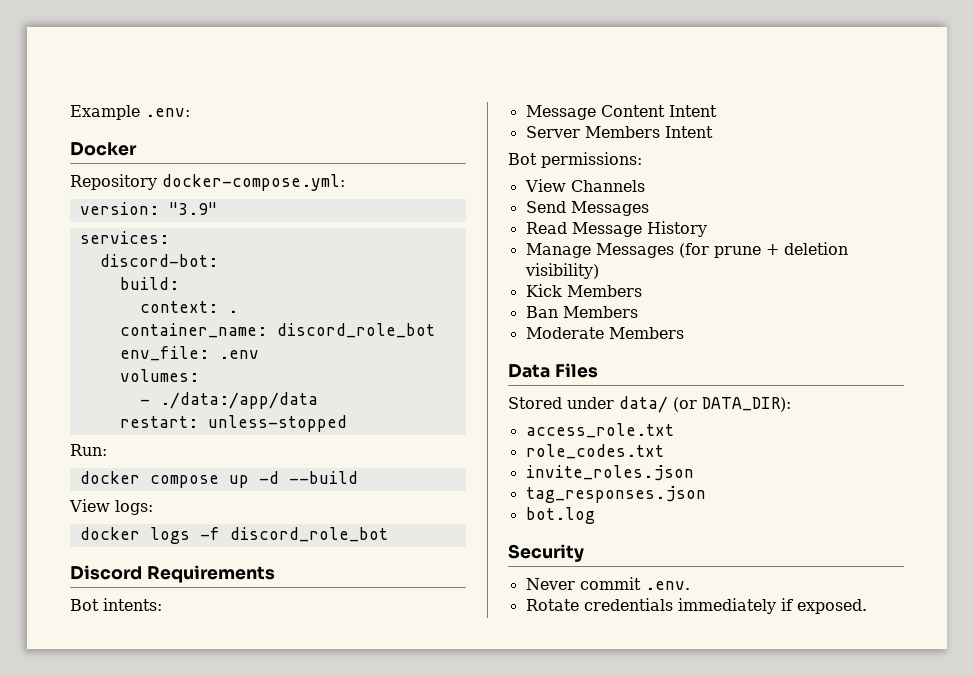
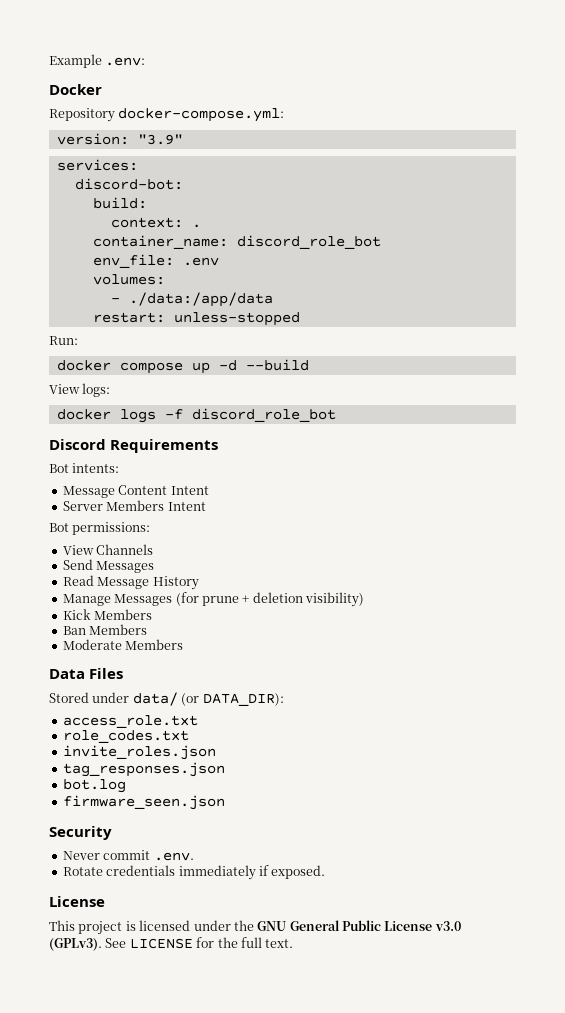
(595, 515) none -> [62,795,225,810] // firmware_seen.json
(867, 606) none -> [49,896,105,907] [49,920,461,935] [49,937,294,951] // License // This project is licensed under the GNU General Public License v3.0 (GPLv3). See LICENSE for the full text.

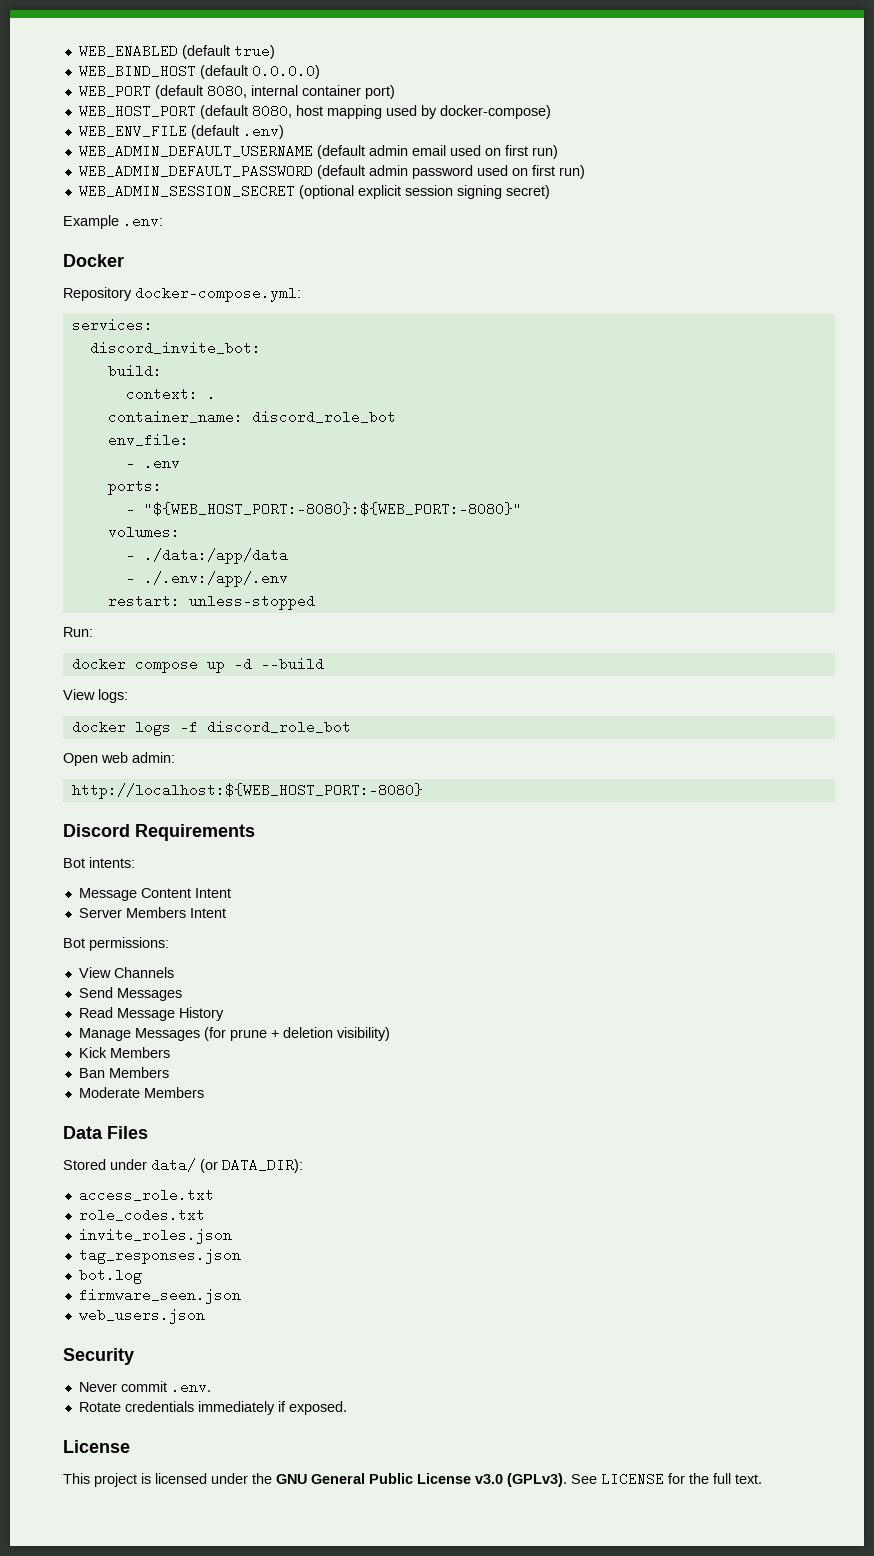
(49, 61) none -> [78,44,275,59] [78,64,320,79] [78,84,395,99] [78,104,551,119] [78,124,284,139] [78,144,558,159] [78,164,585,179] [78,184,550,199] WEB_ENABLED (default true) // WEB_BIND_HOST (default 0.0.0.0) // WEB_PORT (default 8080, internal container port) // WEB_HOST_PORT (default 8080, host mapping used by docker-compose) // WEB_ENV_FILE (default .env) // WEB_ADMIN_DEFAULT_USERNAME (default admin email used on first run) // WEB_ADMIN_DEFAULT_PASSWORD (default admin password used on first run) // WEB_ADMIN_SESSION_SECRET (optional explicit session signing secret) //
[56,133,183,145] // version: "3.9" -> (301, 294) none
[74,178,183,190] discord-bot: -> [89,341,261,355] discord_invite_bot:
(174, 261) none -> [125,456,135,470] // -
(219, 261) none -> [107,479,162,495] [125,502,522,516] // ports: // - "${WEB_HOST_PORT:-8080}:${WEB_PORT:-8080}"
(273, 299) none -> [125,571,288,587] // - ./.env:/app/.env
(336, 415) none -> [63,752,175,766] [71,783,423,799] // Open web admin: // http://localhost:${WEB_HOST_PORT:-8080}
(225, 802) none -> [78,1308,205,1324] // web_users.json

